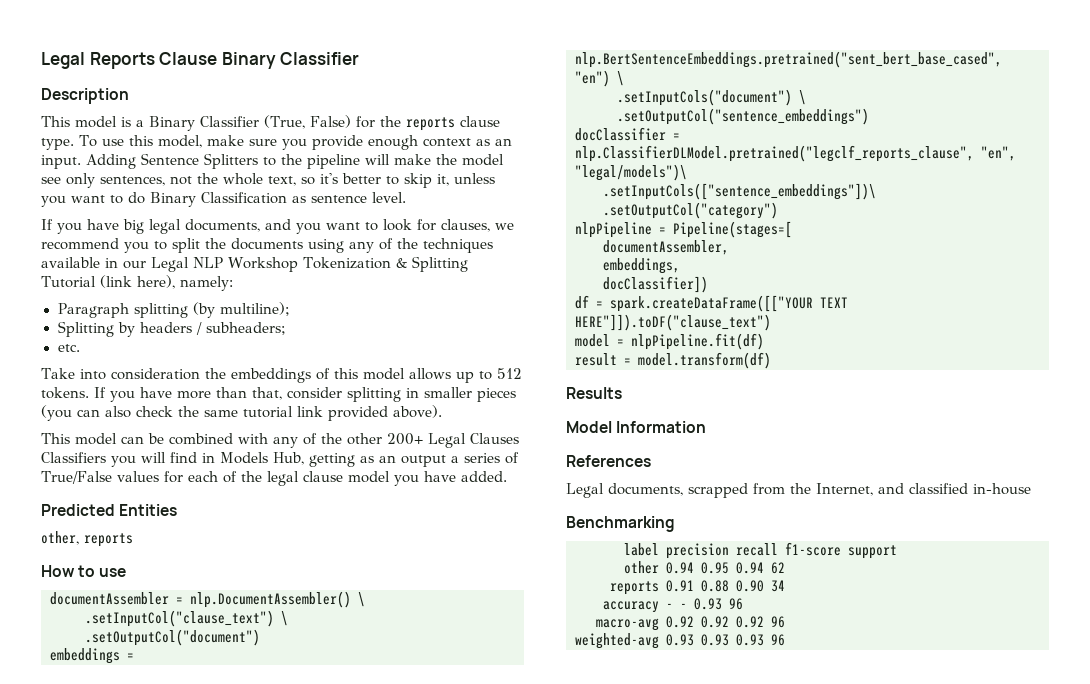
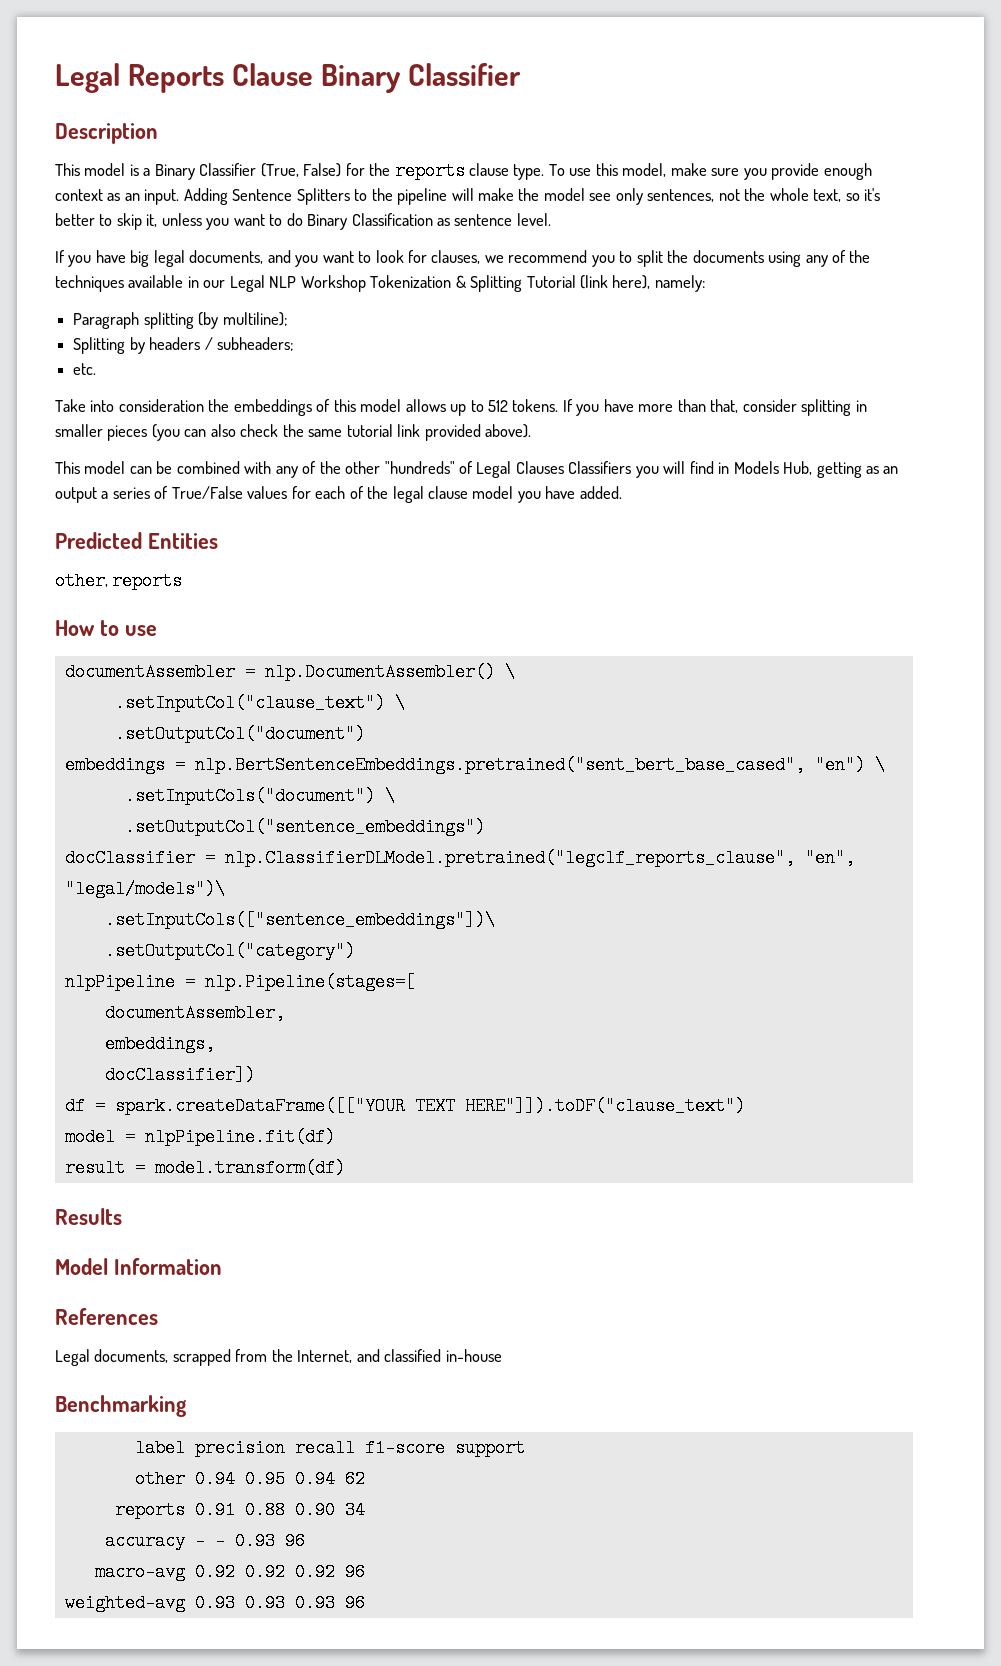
[387,433,423,445] 200+ -> [384,461,474,474] "hundreds" of
[673,221,792,238] Pipeline(stages=[ -> [204,973,415,991] nlp.Pipeline(stages=[

